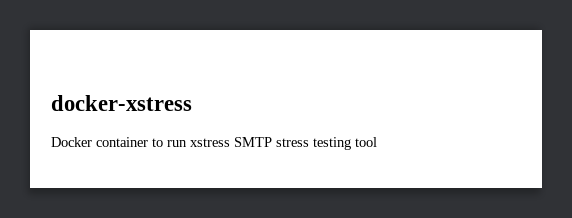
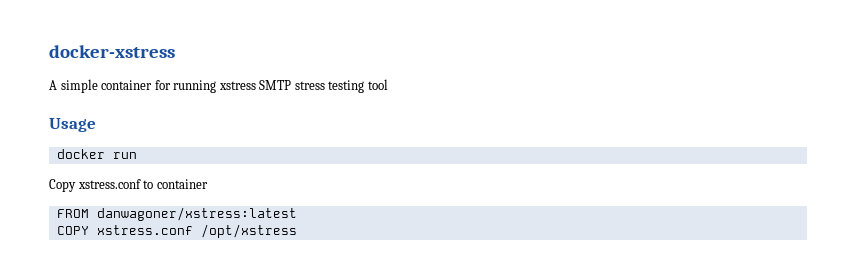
[51,137,187,147] Docker container to run -> [49,79,217,93] A simple container for running
(377, 142) none -> [49,118,96,132] [56,149,137,159] [49,179,208,192] [56,207,297,221] [56,224,297,238] // Usage // docker run // Copy xstress.conf to container // FROM danwagoner/xstress:latest // COPY xstress.conf /opt/xstress

